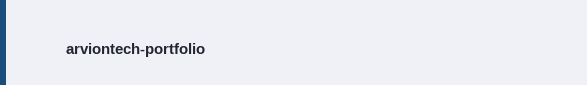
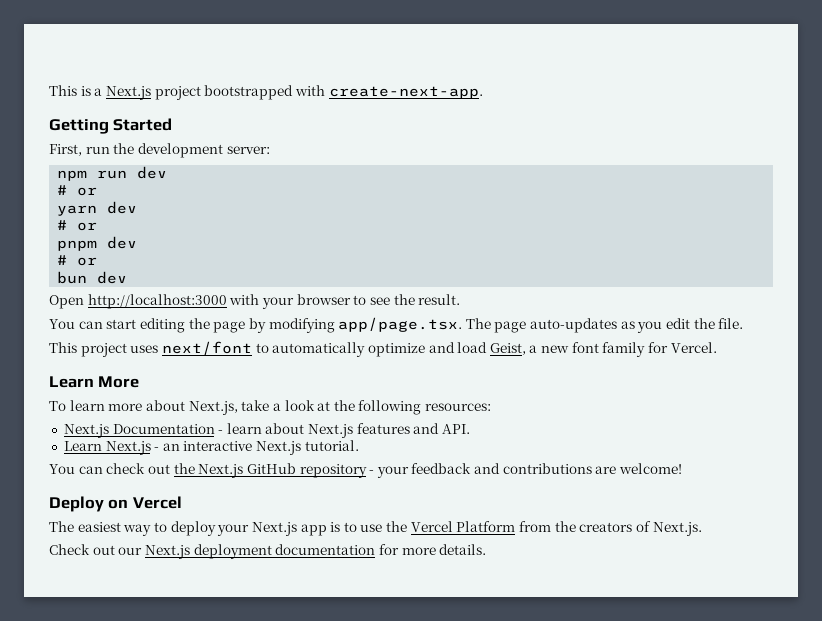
[66,43,205,57] arviontech-portfolio -> [49,85,483,100] [49,118,173,134] [49,143,270,158] [57,166,168,181] [57,185,98,196] [57,201,138,216] [57,220,98,231] [57,236,138,251] [57,255,98,266] [57,271,128,284] [49,294,461,309] [49,317,744,333] [49,341,717,357] [49,376,140,388] [49,400,492,415] [63,423,471,438] [63,440,359,455] [49,463,683,478] [49,496,182,512] [49,521,702,536] [49,544,487,559] This is a Next.js project bootstrapped with create-next-app. // Getting Started // First, run the development server: // npm run dev // # or // yarn dev // # or // pnpm dev // # or // bun dev // Open http://localhost:3000 with your browser to see the result. // You can start editing the page by modifying app/page.tsx. The page auto-updates as you edit the file. // This project uses next/font to automatically optimize and load Geist, a new font family for Vercel. // Learn More // To learn more about Next.js, take a look at the following resources: // Next.js Documentation - learn about Next.js features and API. // Learn Next.js - an interactive Next.js tutorial. // You can check out the Next.js GitHub repository - your feedback and contributions are welcome! // Deploy on Vercel // The easiest way to deploy your Next.js app is to use the Vercel Platform from the creators of Next.js. // Check out our Next.js deployment documentation for more details.

